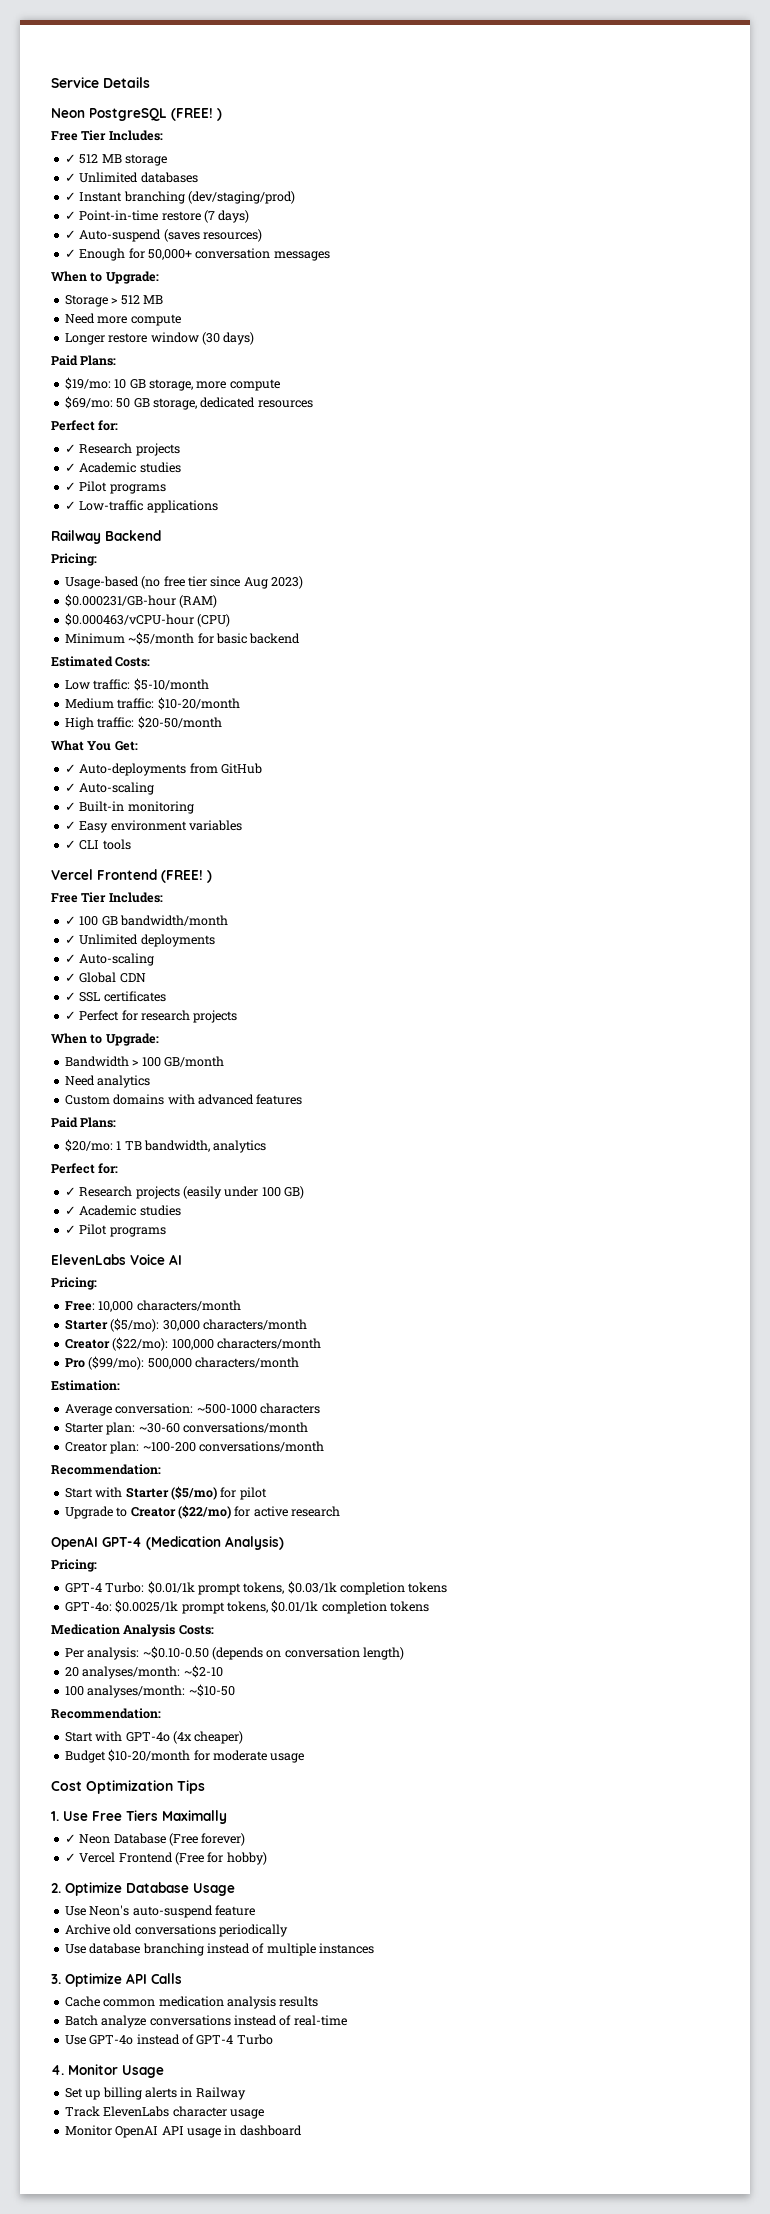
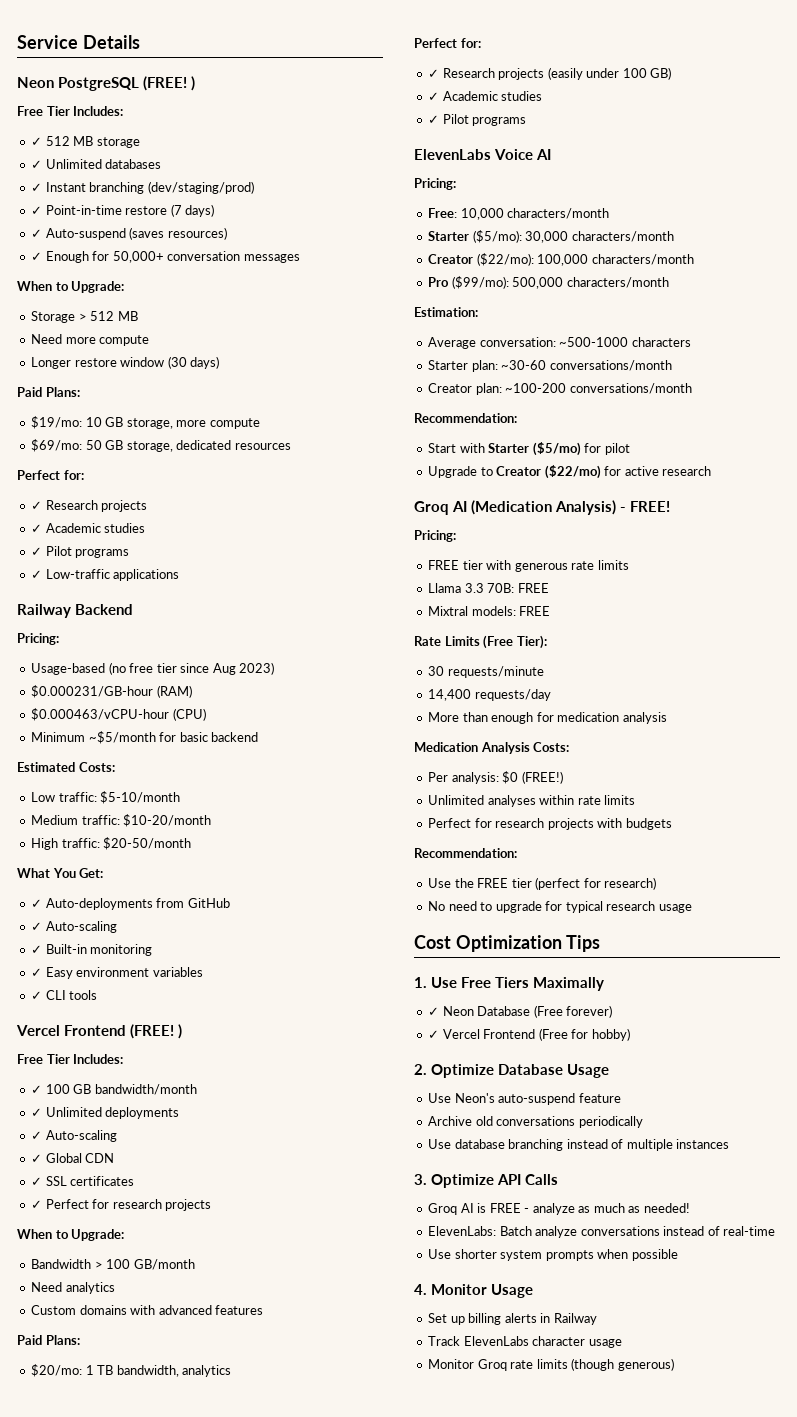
[51,1536,142,1550] OpenAI GPT-4 -> [414,501,468,515] Groq AI
[51,1559,97,1572] [64,1581,448,1595] [64,1600,429,1614] // Pricing: // GPT-4 Turbo: $0.01/1k prompt tokens, $0.03/1k completion tokens // GPT-4o: $0.0025/1k prompt tokens, $0.01/1k completion tokens -> [620,501,671,512] [414,530,456,542] [428,560,629,572] [428,583,549,593] [428,606,551,616] [414,635,547,649] [428,666,544,678] [428,689,551,701] [428,712,667,724] - FREE! // Pricing: // FREE tier with generous rate limits // Llama 3.3 70B: FREE // Mixtral models: FREE // Rate Limits (Free Tier): // 30 requests/minute // 14,400 requests/day // More than enough for medication analysis
[142,1646,404,1660] [64,1665,223,1679] [64,1684,235,1698] [51,1708,161,1719] [64,1731,244,1744] [64,1749,267,1763] ~$0.10-0.50 (depends on conversation length) // 20 analyses/month: ~$2-10 // 100 analyses/month: ~$10-50 // Recommendation: // Start with GPT-4o (4x cheaper) // Budget $10-20/month for moderate -> [502,771,563,784] [428,795,636,807] [428,818,672,830] [414,848,517,858] [428,877,657,890] [428,901,656,913] $0 (FREE!) // Unlimited analyses within rate limits // Perfect for research projects with budgets // Recommendation: // Use the FREE tier (perfect for research) // No need to upgrade for typical research
[64,1996,319,2009] Cache common medication analysis results // -> [428,1203,690,1215] [428,1226,497,1236] Groq AI is FREE - analyze as much as needed! // ElevenLabs:
[89,2034,273,2045] GPT-4o instead of GPT-4 Turbo -> [454,1249,678,1261] shorter system prompts when possible
[115,2125,302,2138] OpenAI API usage in dashboard -> [477,1358,674,1371] Groq rate limits (though generous)

